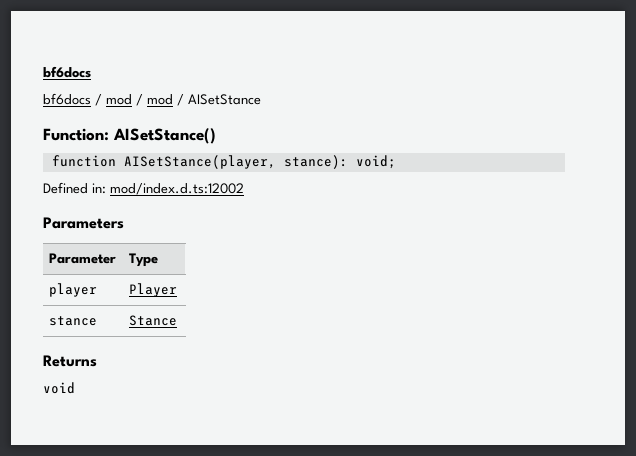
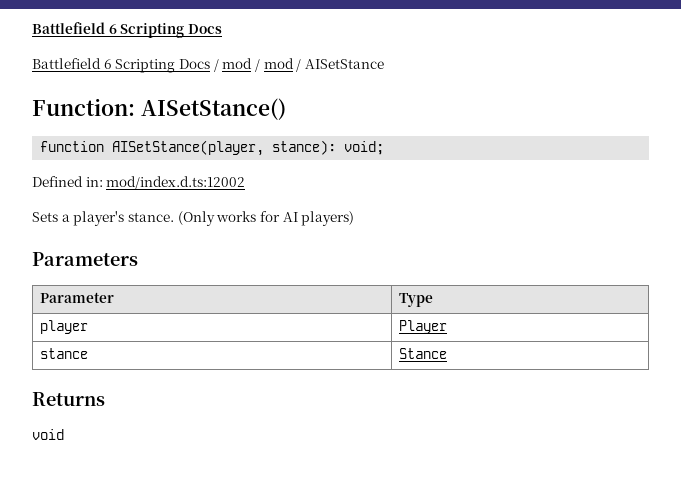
[43,66,91,78] [43,93,91,105] bf6docs // bf6docs -> [32,22,222,38] [32,58,210,73] Battlefield 6 Scripting Docs // Battlefield 6 Scripting Docs
(244, 189) none -> [32,211,355,226] // Sets a player's stance. (Only works for AI players)

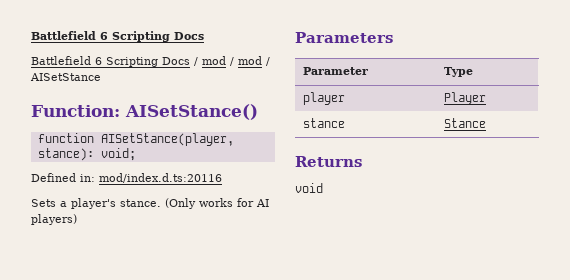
[106,176,246,190] mod/index.d.ts:12002 -> [99,173,222,183] mod/index.d.ts:20116

